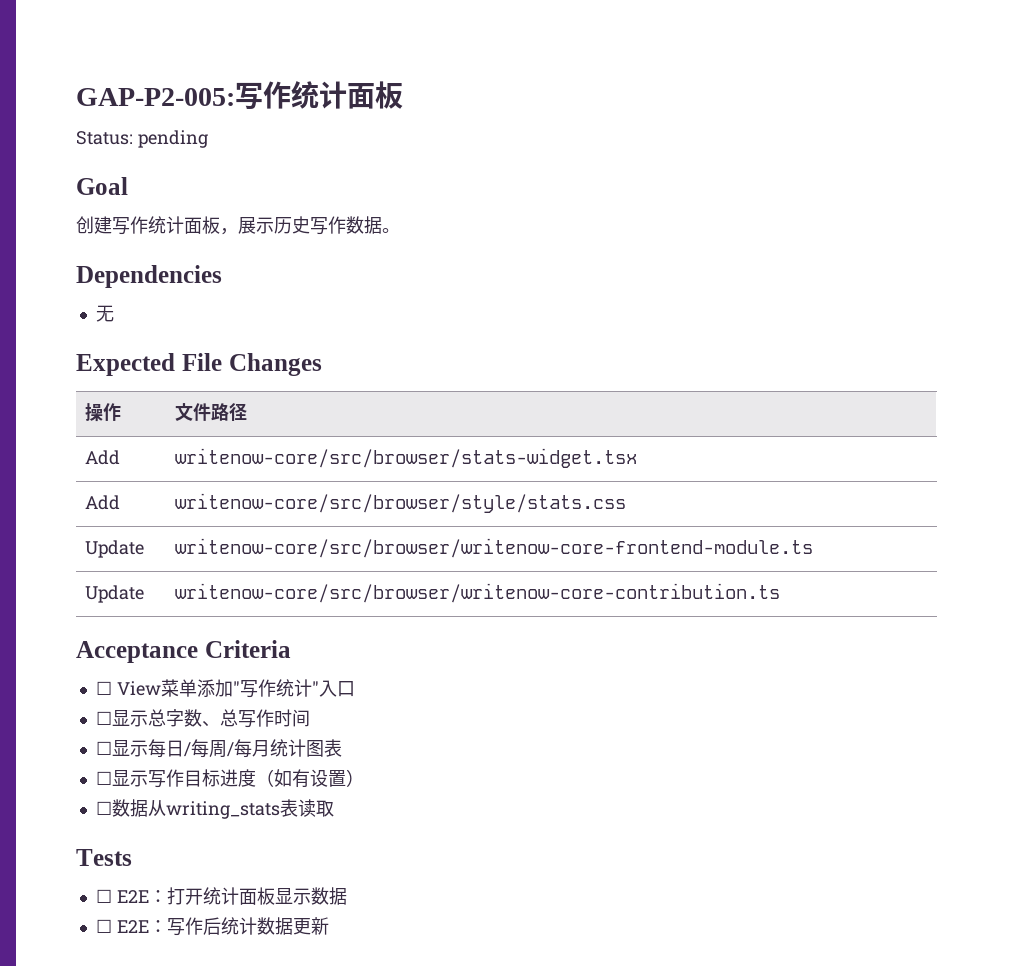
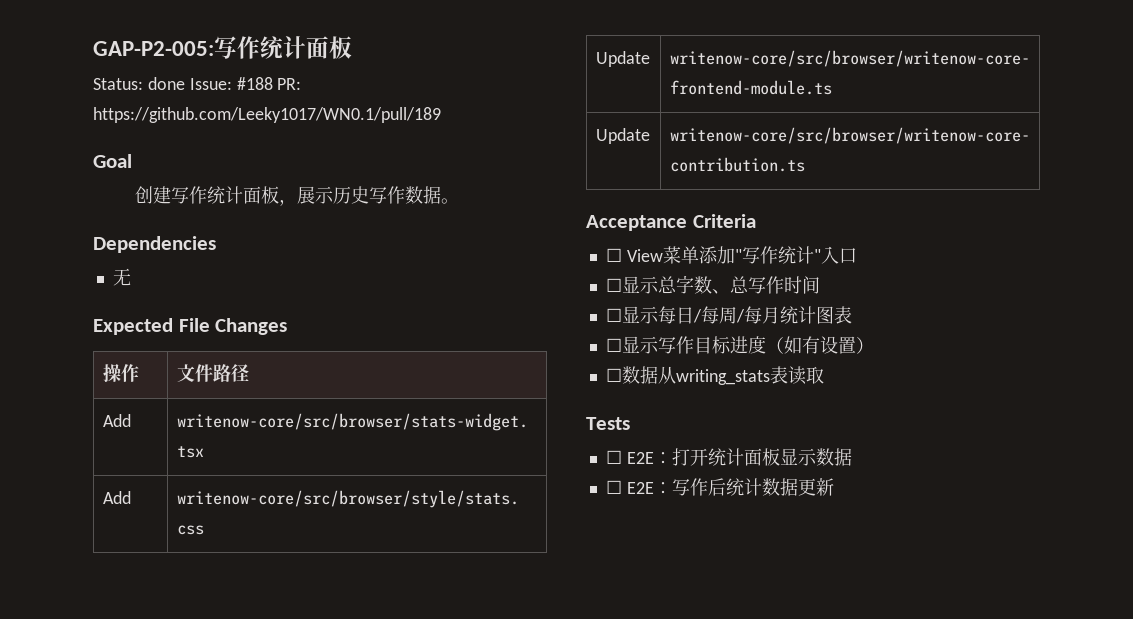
[137,130,208,148] pending -> [147,77,302,90] [93,107,441,123] done Issue: #188 PR: https://github.com/Leeky1017/WN0.1/pull/189

